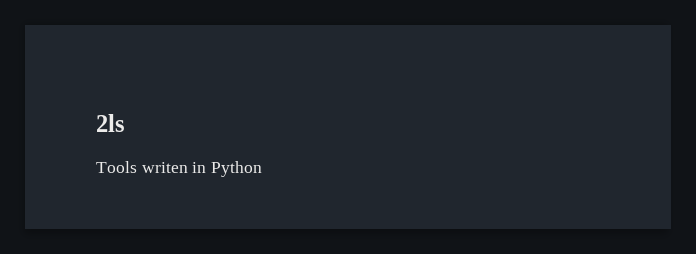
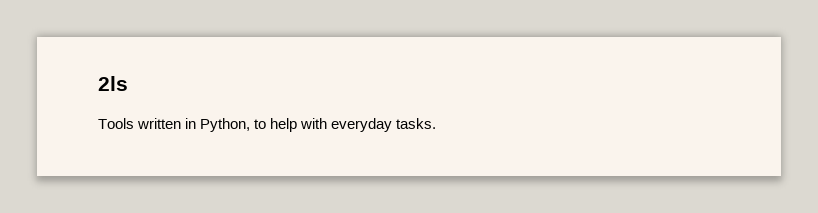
[141,161,263,177] writen in Python -> [137,118,437,132] written in Python, to help with everyday tasks.

